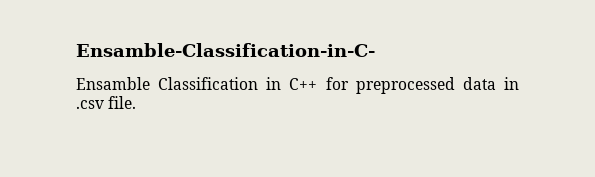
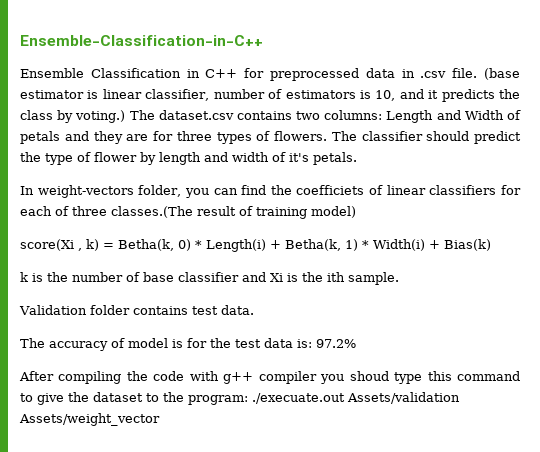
[76,43,375,57] [76,77,150,90] Ensamble-Classification-in-C- // Ensamble -> [20,35,263,46] [20,68,84,78] Ensemble-Classification-in-C++ // Ensemble
(137, 102) none -> [484,68,521,80] [20,89,520,102] [20,110,521,123] [20,131,521,144] [20,152,357,165] [20,185,521,198] [20,206,356,219] [20,239,491,252] [20,272,399,285] [19,305,254,315] [20,338,356,351] [19,371,520,384] [20,392,460,405] [19,413,160,426] (base estimator is linear classifier, number of estimators is 10, and it predicts the class by voting.) The dataset.csv contains two columns: Length and Width of petals and they are for three types of flowers. The classifier should predict the type of flower by length and width of it's petals. // In weight-vectors folder, you can find the coefficiets of linear classifiers for each of three classes.(The result of training model) // score(Xi , k) = Betha(k, 0) * Length(i) + Betha(k, 1) * Width(i) + Bias(k) // k is the number of base classifier and Xi is the ith sample. // Validation folder contains test data. // The accuracy of model is for the test data is: 97.2% // After compiling the code with g++ compiler you shoud type this command to give the dataset to the program: ./execuate.out Assets/validation Assets/weight_vector

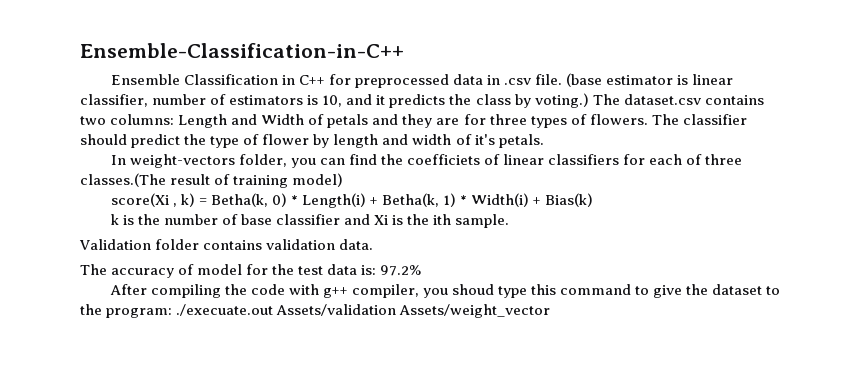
[191,306,218,315] test -> [266,239,336,250] validation
[172,339,183,348] is -> (243, 269) none
[258,371,317,384] compiler -> [351,284,419,298] compiler,

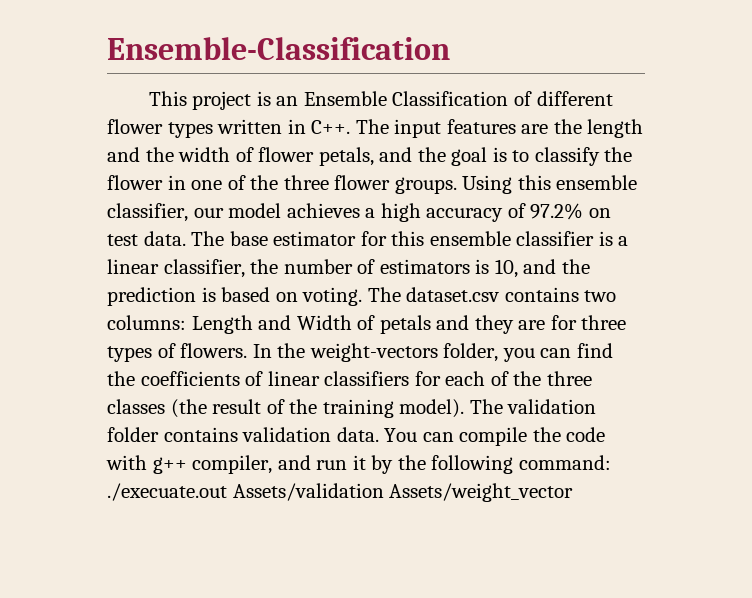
[80,43,404,58] [110,73,689,88] Ensemble-Classification-in-C++ // Ensemble Classification in C++ for preprocessed data in .csv file. (base estimator is -> [107,37,450,60] [148,91,613,110] [107,119,644,138] [107,147,633,166] [107,175,638,194] [107,203,611,222] [107,231,629,246] Ensemble-Classification // This project is an Ensemble Classification of different flower types written in C++. The input features are the length and the width of flower petals, and the goal is to classify the flower in one of the three flower groups. Using this ensemble classifier, our model achieves a high accuracy of 97.2% on test data. The base estimator for this ensemble classifier is a
(148, 100) none -> [250,259,279,274] the
[376,93,589,108] it predicts the class by voting.) -> [561,259,590,274] [107,287,363,306] the prediction is based on voting.
[651,114,747,125] [80,134,544,148] [110,155,126,165] The classifier should predict the type of flower by length and width of it's petals. // In -> [252,343,306,358] In the
[406,154,480,165] coefficiets -> [140,371,240,386] coefficients
[705,154,743,165] [80,173,344,188] [110,193,594,208] [110,214,510,228] [79,239,374,250] [80,264,422,278] [109,284,221,298] three classes.(The result of training model) // score(Xi , k) = Betha(k, 0) * Length(i) + Betha(k, 1) * Width(i) + Bias(k) // k is the number of base classifier and Xi is the ith sample. // Validation folder contains validation data. // The accuracy of model for the test data is: 97.2% // After compiling -> [513,371,592,386] [107,399,597,418] [107,427,528,446] the three classes (the result of the training model). The validation folder contains validation data. You can compile
[422,284,781,298] [80,304,173,318] you shoud type this command to give the dataset to the program: -> [277,455,611,474] and run it by the following command:

